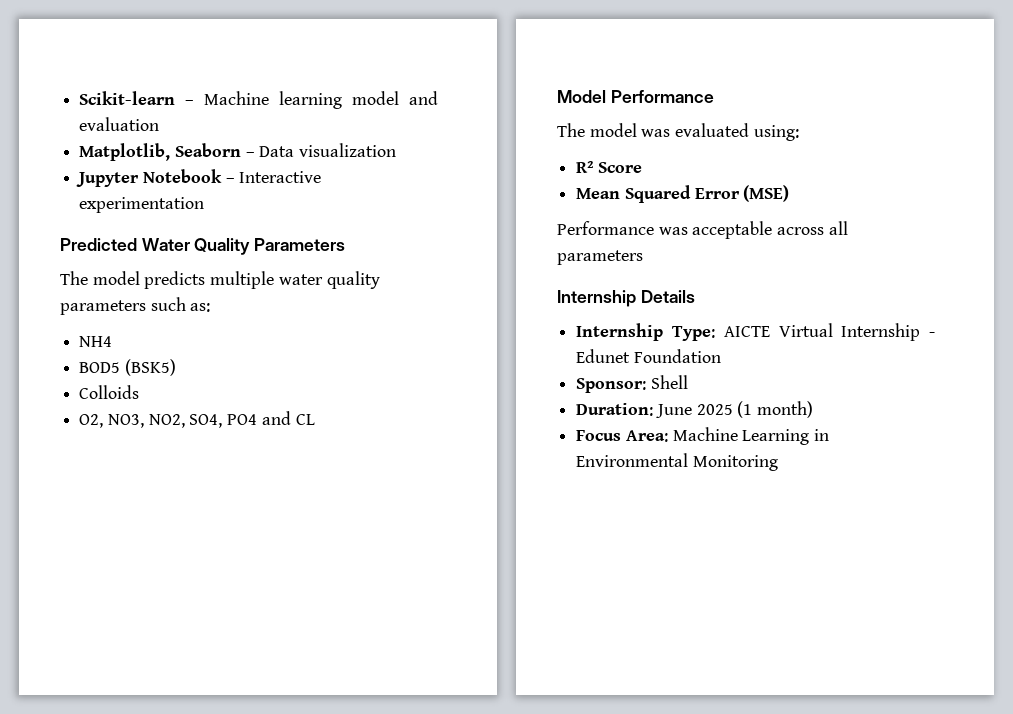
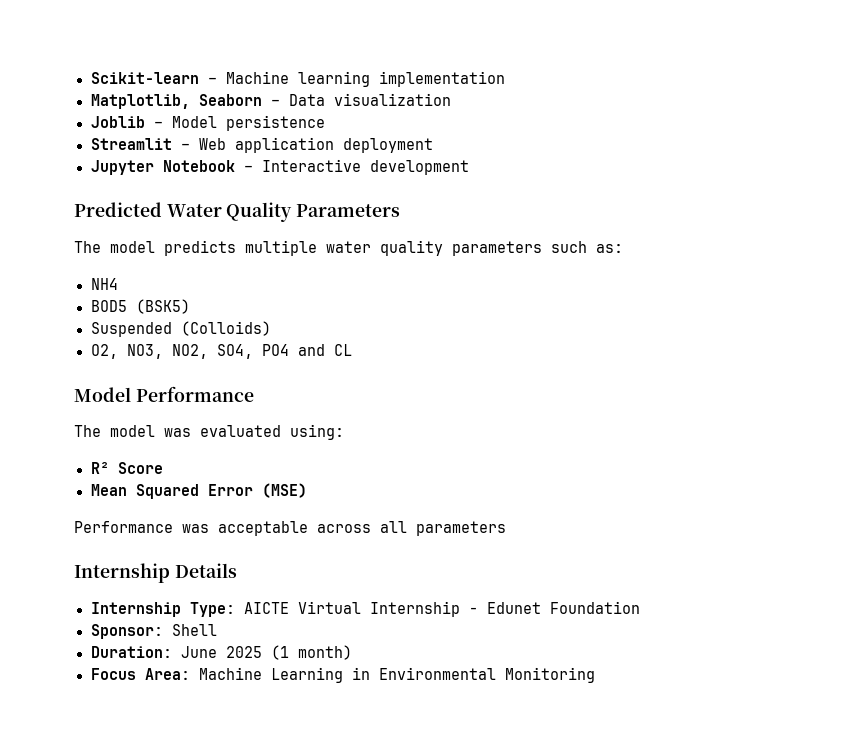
[352,91,438,105] [79,117,160,131] model and evaluation -> [378,71,505,87] implementation
(397, 150) none -> [90,115,325,131] [90,137,433,153] // Joblib – Model persistence // Streamlit – Web application deployment
[79,197,205,213] experimentation -> [369,160,469,175] development
[79,385,140,399] Colloids -> [90,321,271,337] Suspended (Colloids)

